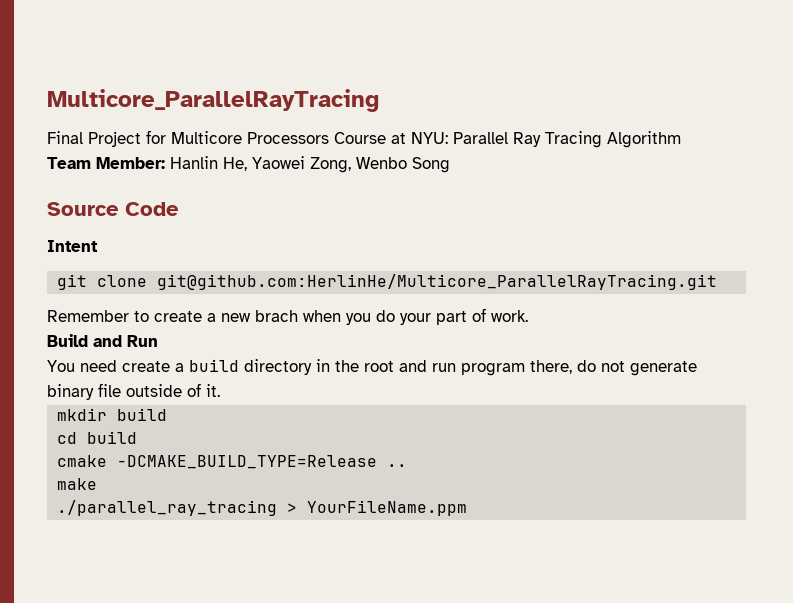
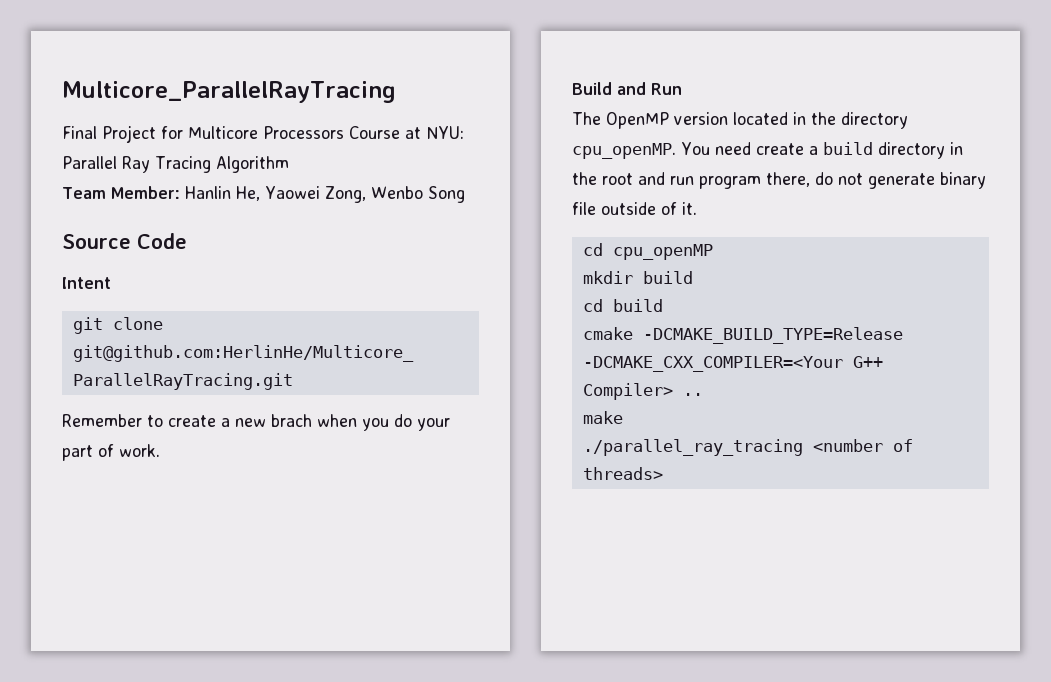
(158, 341) none -> [572,112,908,129] [572,143,676,159] The OpenMP version located in the directory cpu_openMP.
(220, 390) none -> [582,243,713,260] // cd cpu_openMP
(378, 462) none -> [582,356,883,372] [582,383,673,400] -DCMAKE_CXX_COMPILER=<Your G++ Compiler>
[287,500,468,516] > YourFileName.ppm -> [812,439,913,452] [582,467,663,480] <number of threads>

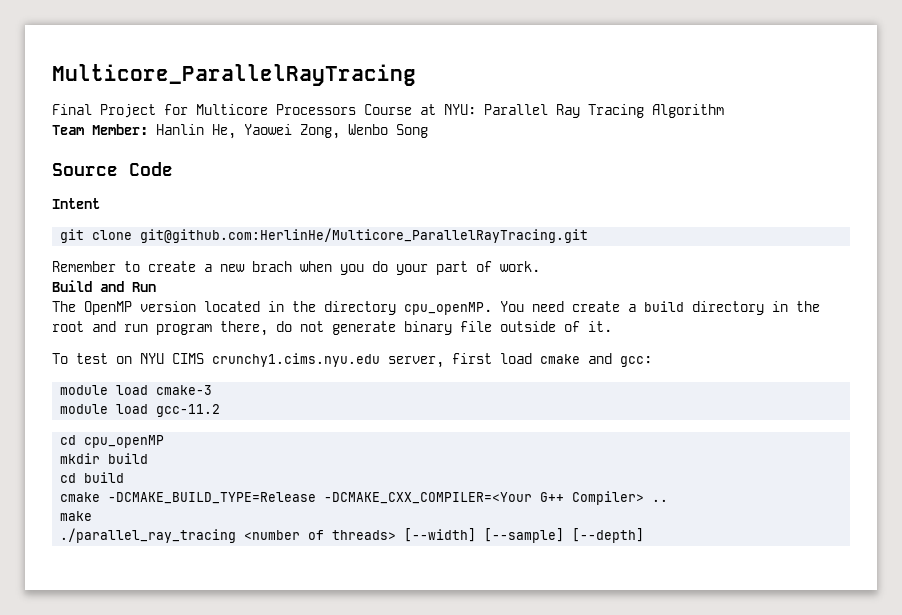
(697, 208) none -> [52,353,652,368] [60,385,213,395] [60,404,221,417] // To test on NYU CIMS crunchy1.cims.nyu.edu server, first load cmake and gcc: // module load cmake-3 // module load gcc-11.2
(663, 473) none -> [404,528,645,543] [--width] [--sample] [--depth]

